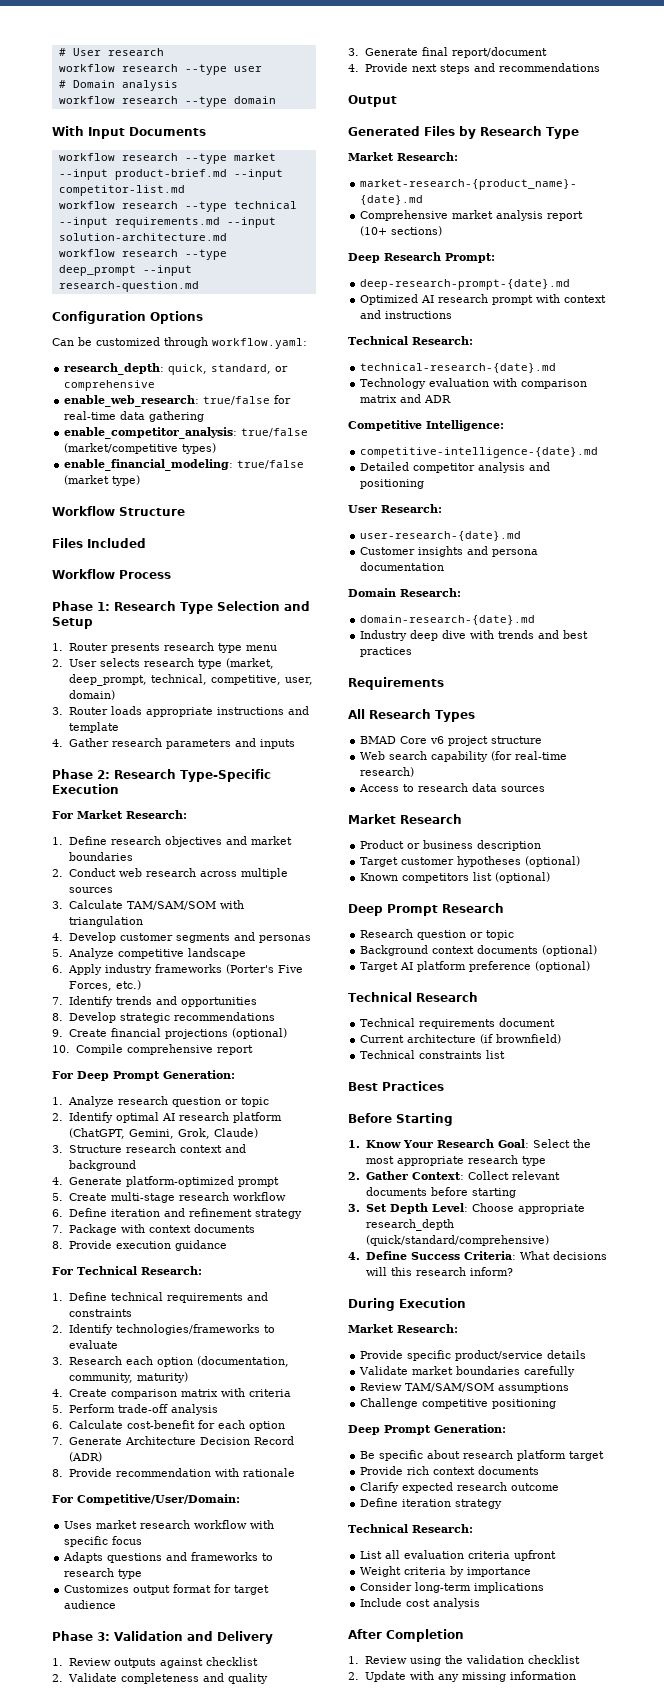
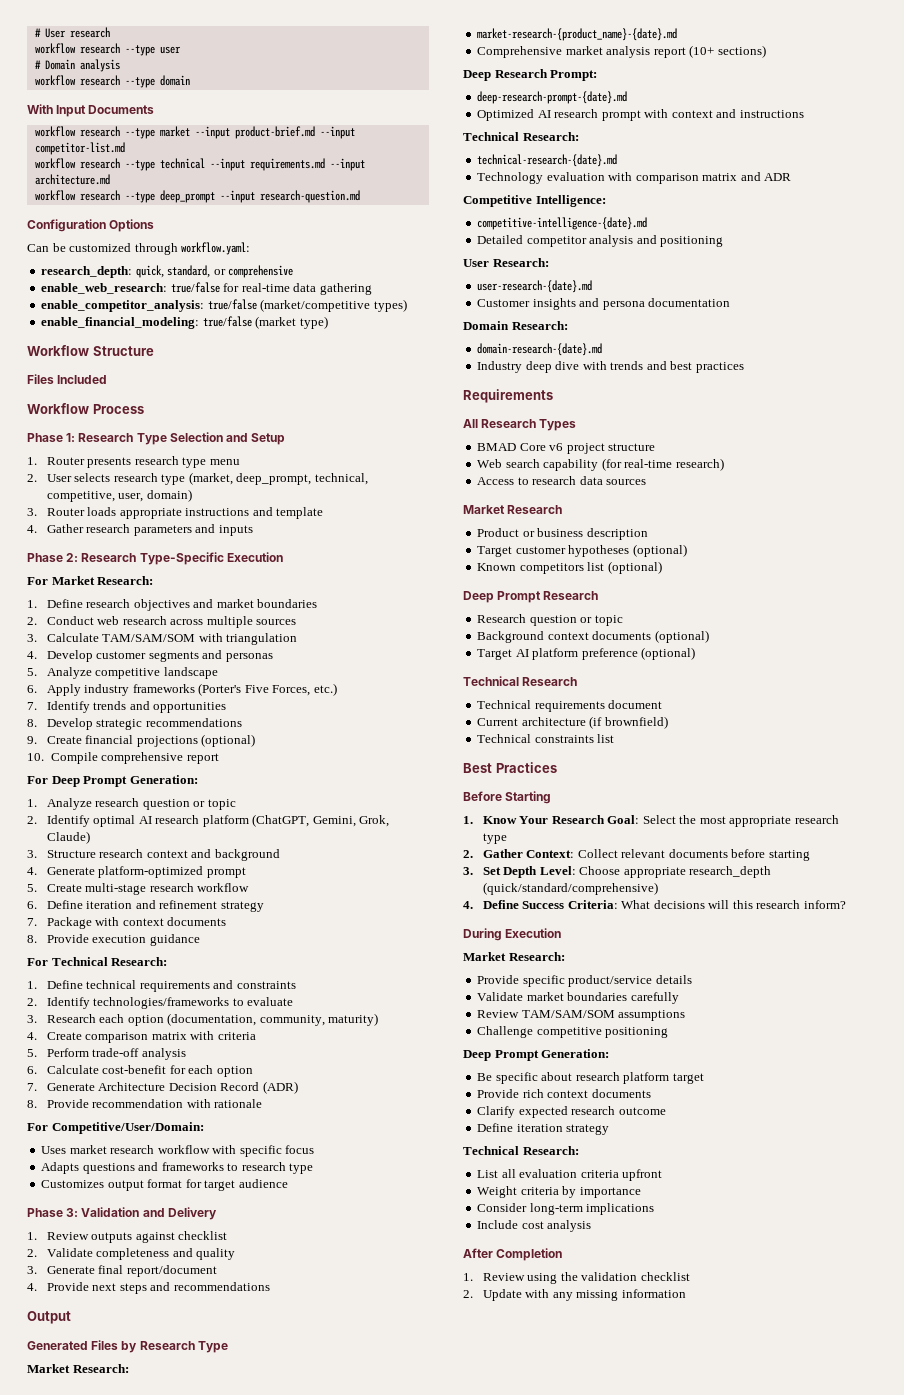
[58,233,227,241] solution-architecture.md -> [34,174,110,185] architecture.md

